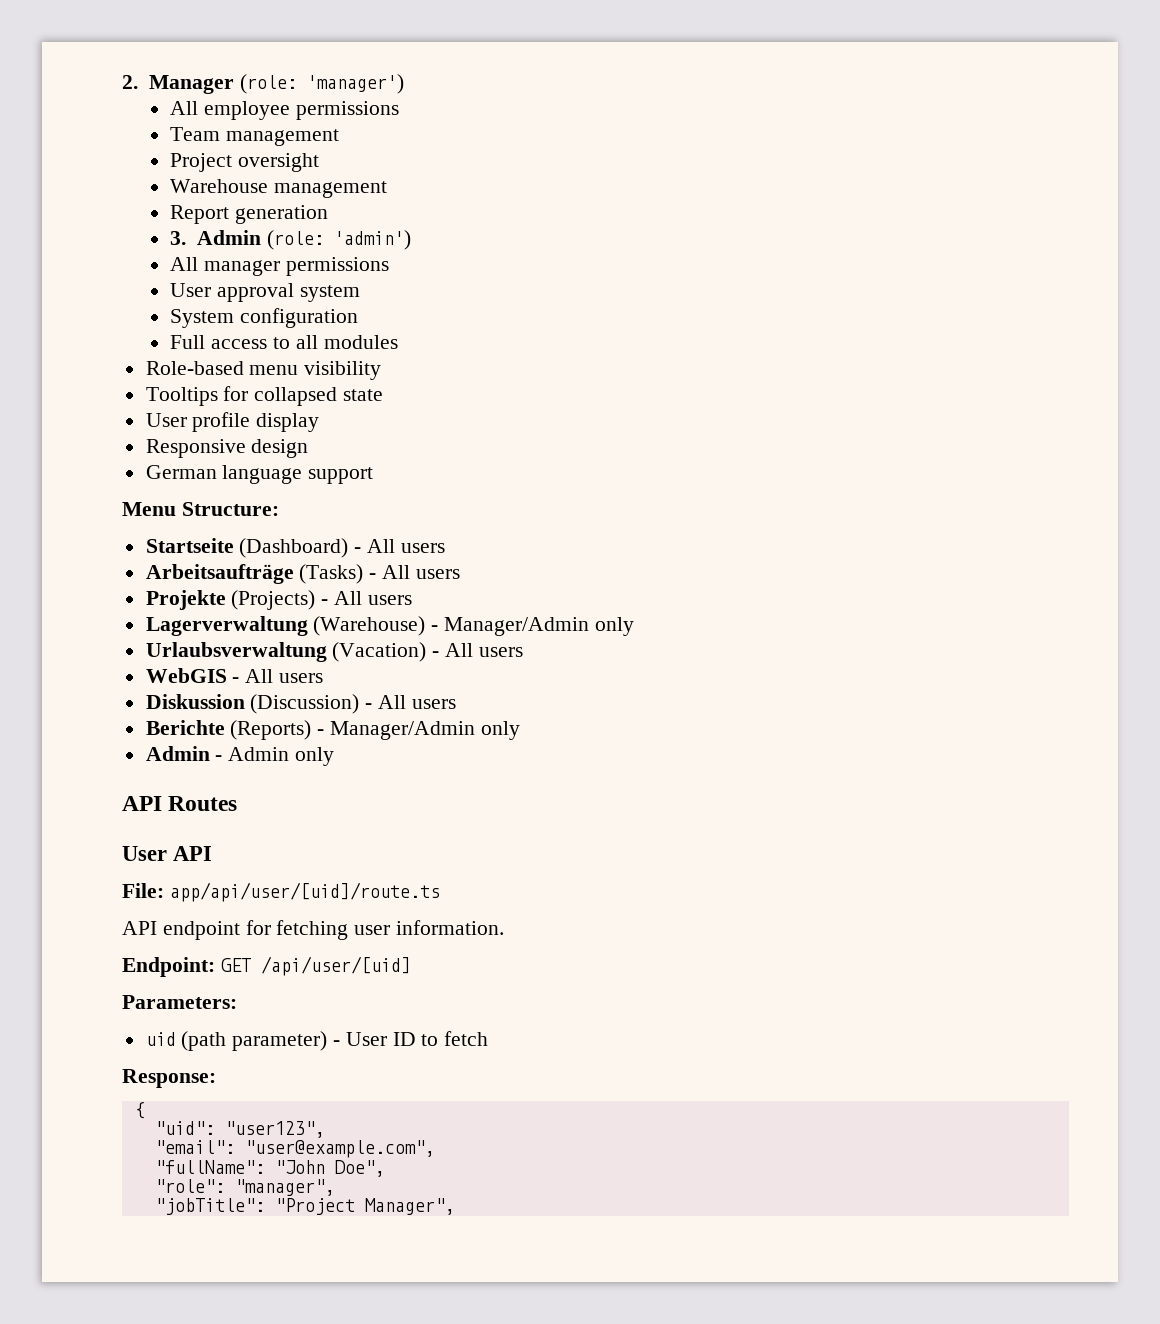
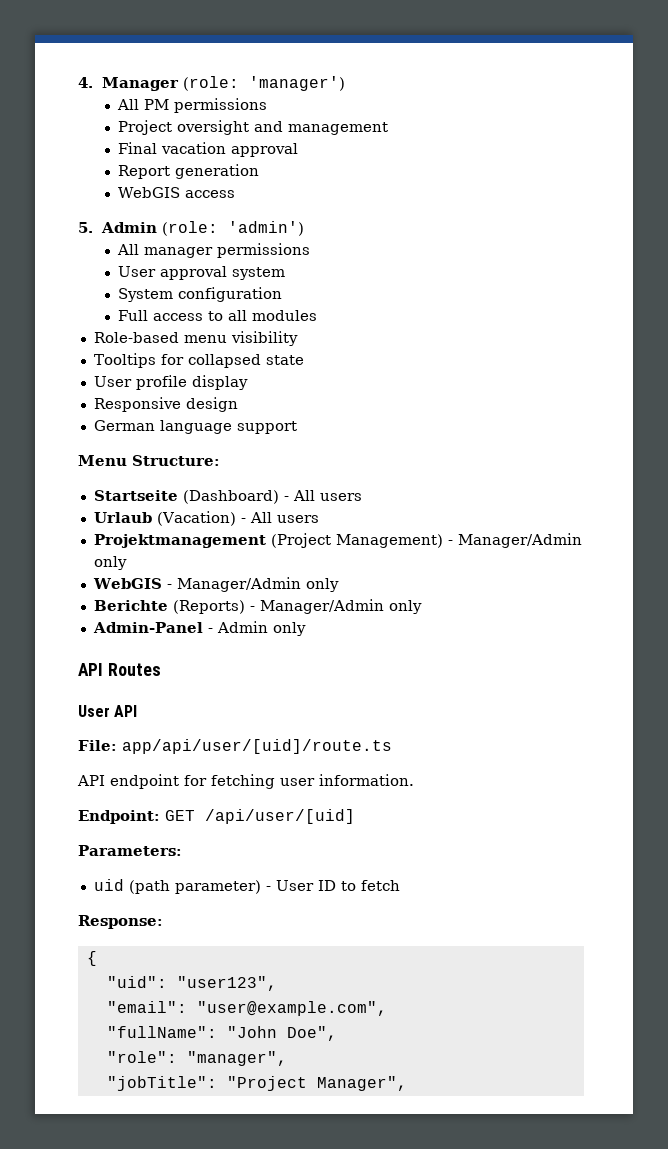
[122,75,138,89] 2. -> [78,77,93,88] 4.
[204,101,400,120] [170,127,340,146] employee permissions // Team management -> [144,98,268,113] PM permissions
[170,179,388,198] // Warehouse management -> [254,121,389,135] [118,142,299,157] and management // Final vacation approval
[170,231,187,245] 3. -> [118,187,236,198] [78,222,93,233] WebGIS access // 5.
[145,564,460,584] [145,590,412,610] [145,616,634,636] [145,642,523,662] [145,668,324,683] [145,694,456,714] Arbeitsaufträge (Tasks) - All users // Projekte (Projects) - All users // Lagerverwaltung (Warehouse) - Manager/Admin only // Urlaubsverwaltung (Vacation) - All users // WebGIS - All users // Diskussion (Discussion) - All users -> [93,511,319,526] [93,533,582,548] [93,556,127,570] [92,577,339,592] Urlaub (Vacation) - All users // Projektmanagement (Project Management) - Manager/Admin only // WebGIS - Manager/Admin only
[145,746,210,761] Admin -> [92,622,203,633] Admin-Panel

